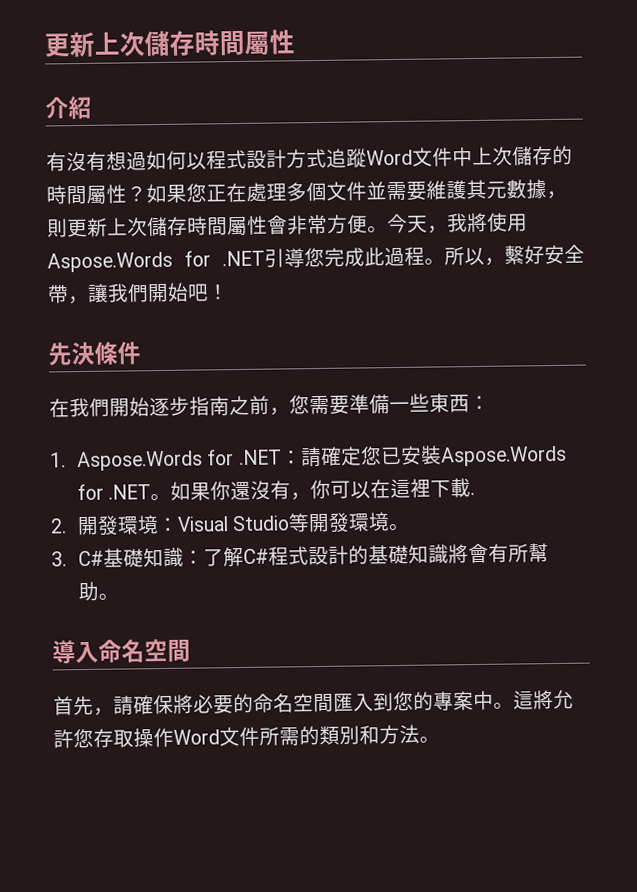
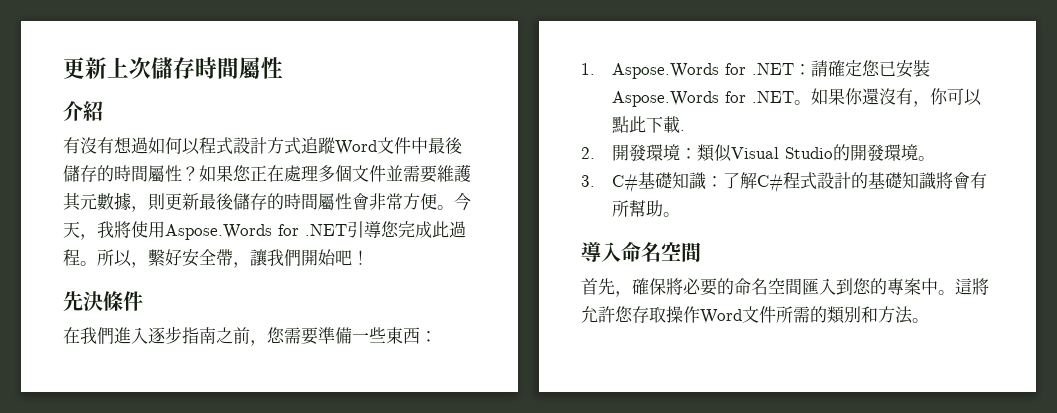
[472,146,513,166] 上次 -> [428,137,463,154] 最後
[107,216,188,237] 上次儲存 -> [199,193,284,210] 最後儲存的
[109,397,150,417] 開始 -> [114,327,148,344] 進入
[370,478,432,499] 在這裡 -> [611,116,646,133] 點此
(180, 525) none -> [696,144,732,162] 類似
[288,513,311,533] 等 -> [832,144,850,161] 的
[113,695,134,716] 請 -> (632, 294) none

